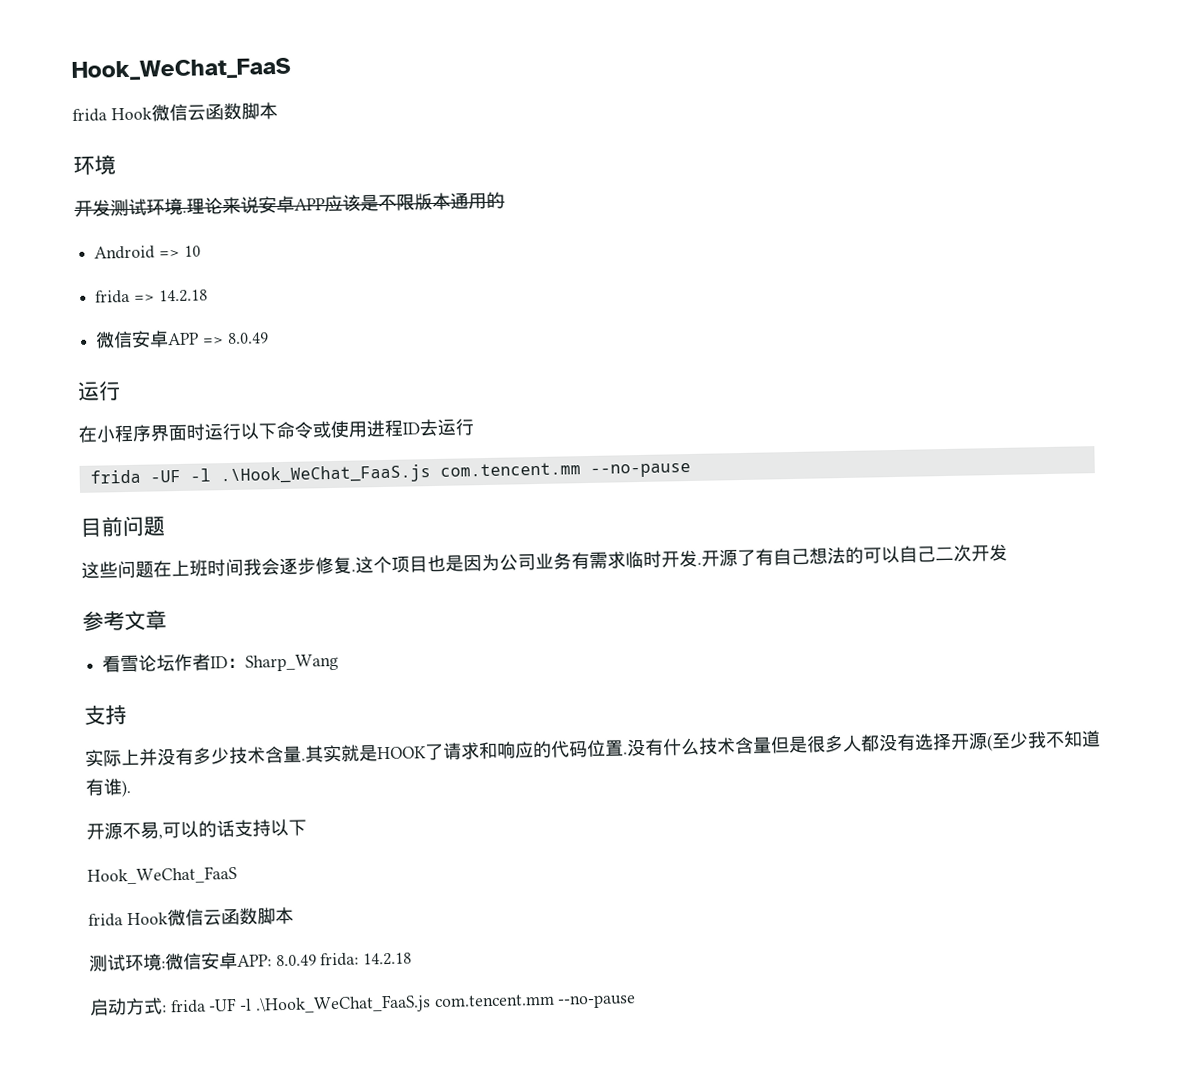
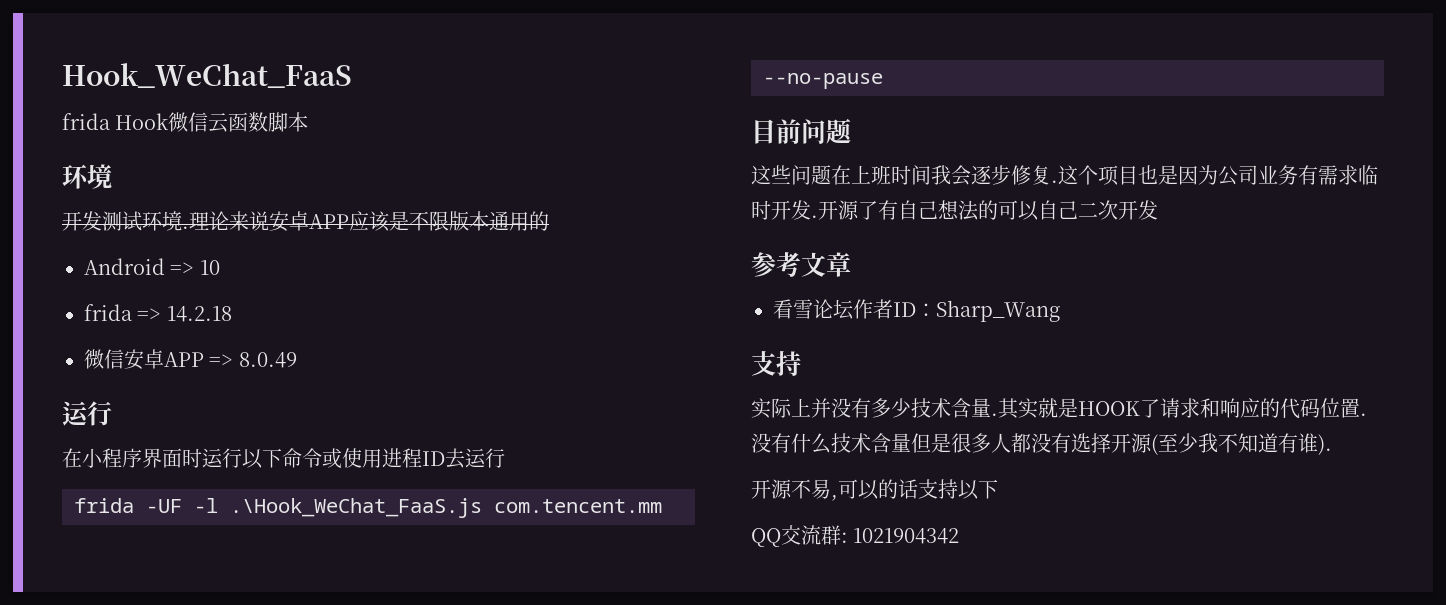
[87,865,237,885] [88,906,294,927] [89,951,413,972] [89,993,637,1016] Hook_WeChat_FaaS // frida Hook微信云函数脚本 // 测试环境:微信安卓APP: 8.0.49 frida: 14.2.18 // 启动方式: frida -UF -l .\Hook_WeChat_FaaS.js com.tencent.mm --no-pause -> [751,525,960,547] QQ交流群: 1021904342

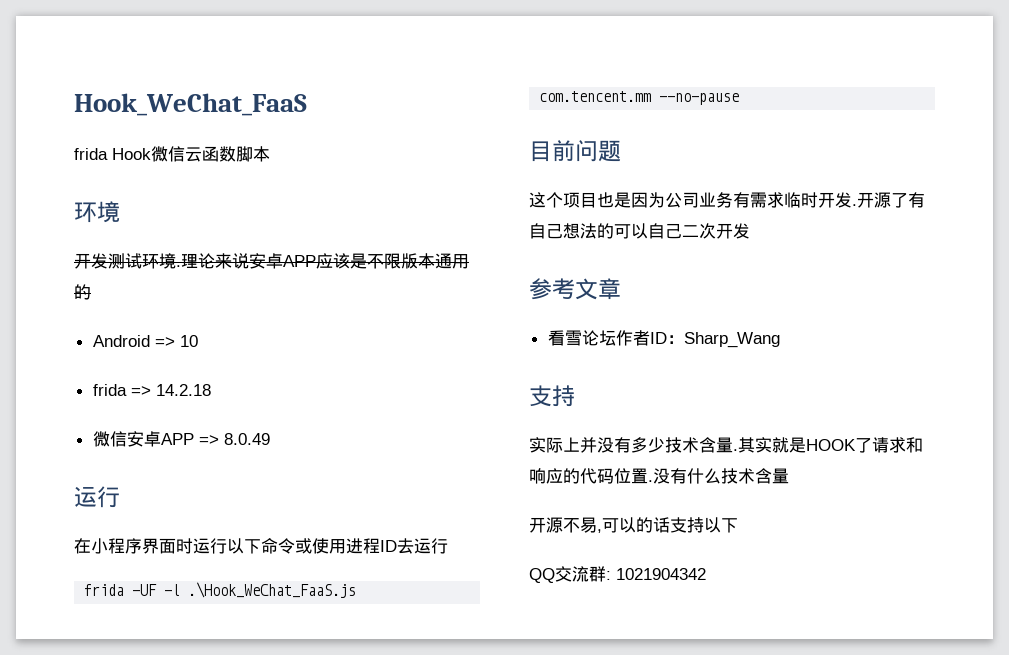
[771,165,1078,186] 些问题在上班时间我会逐步修复.这 -> (546, 200) none
[911,433,1332,455] 但是很多人都没有选择开源(至少我不知道有谁). -> (789, 476) none

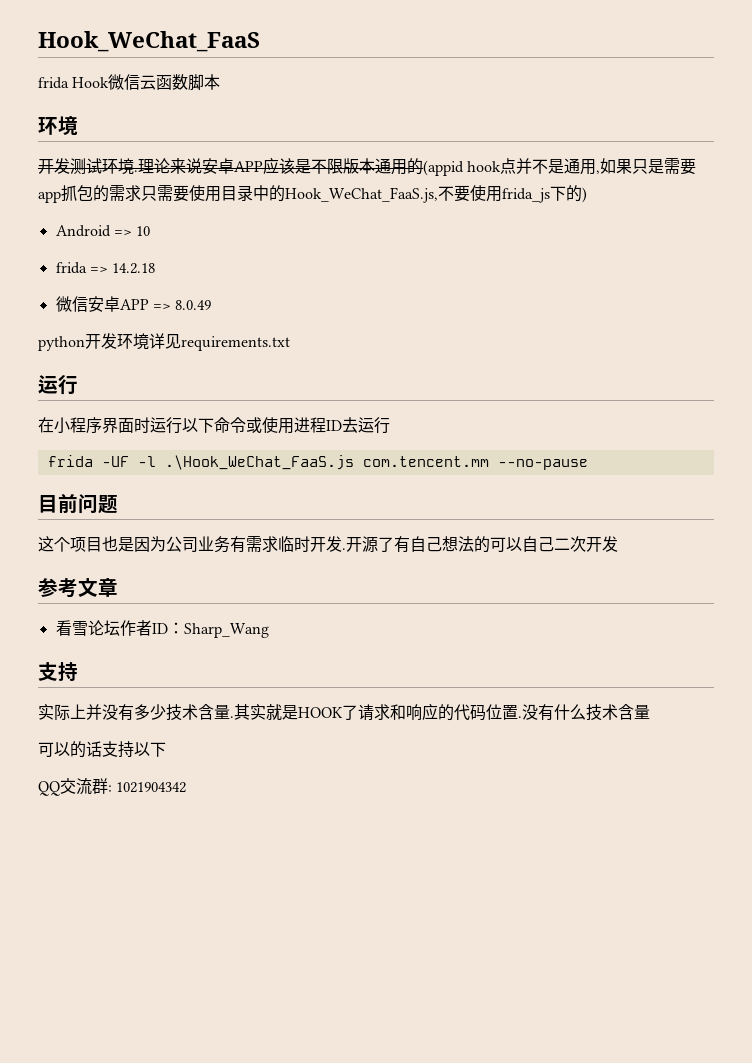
(91, 292) none -> [423,158,697,176] [38,185,587,203] (appid hook点并不是通用,如果只是需要app抓包的需求只需要使用目录中的Hook_WeChat_FaaS.js,不要使用frida_js下的)
(270, 439) none -> [38,333,290,351] // python开发环境详见requirements.txt
[529,517,602,533] 开源不易, -> (650, 712) none

